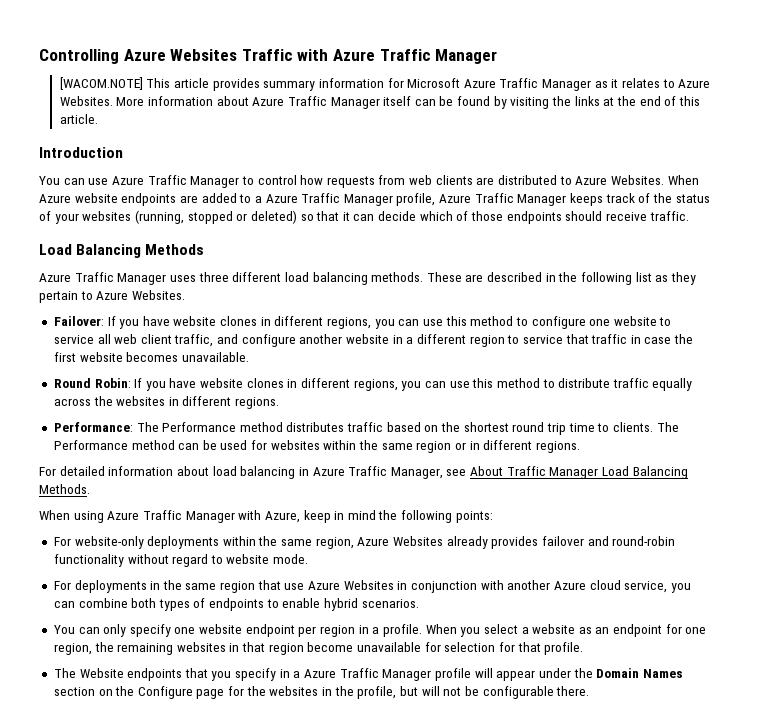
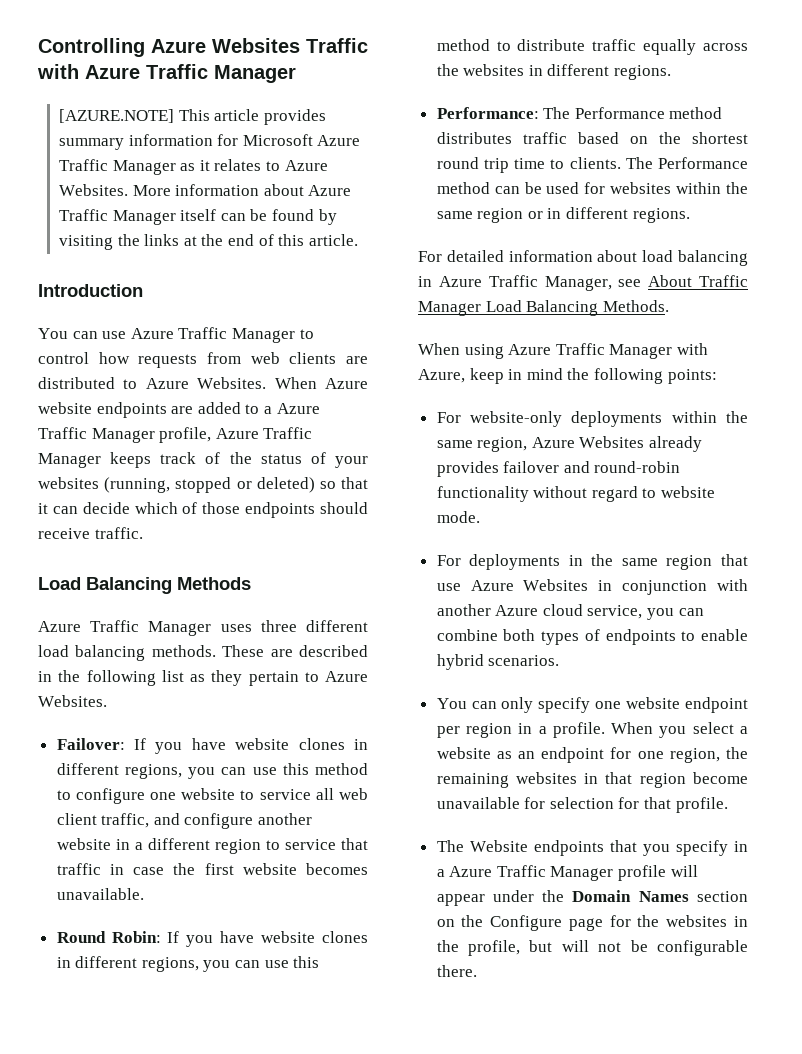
[59,77,143,90] [WACOM.NOTE] -> [59,109,175,123] [AZURE.NOTE]

